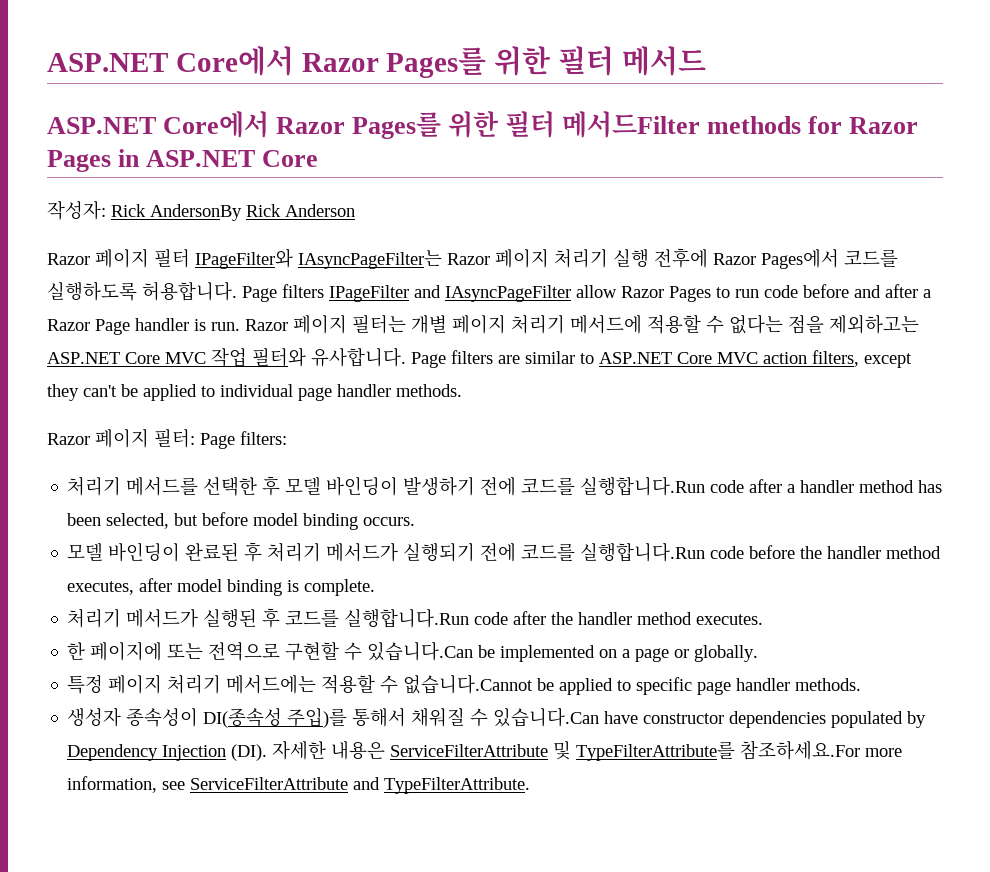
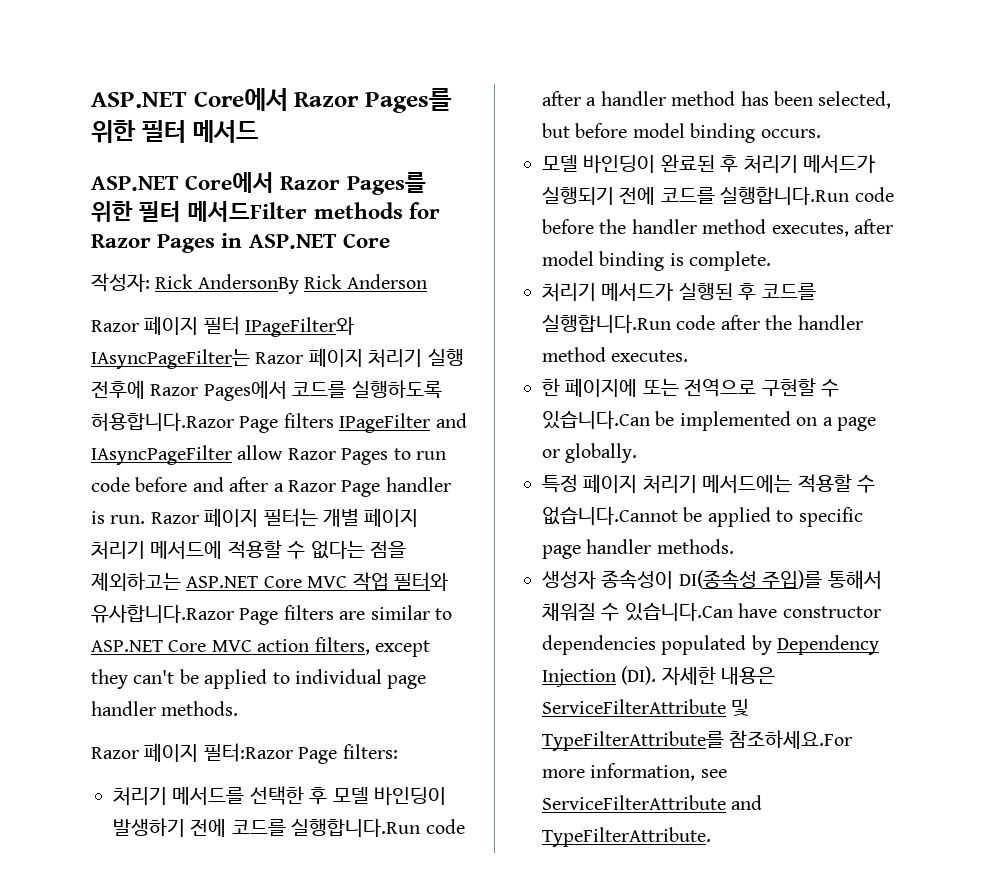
[142,281,237,301] 허용합니다. -> [91,413,234,431] 허용합니다.Razor
[311,347,406,367] 유사합니다. -> [91,604,234,623] 유사합니다.Razor
[154,428,195,448] 필터: -> [203,743,293,762] 필터:Razor

